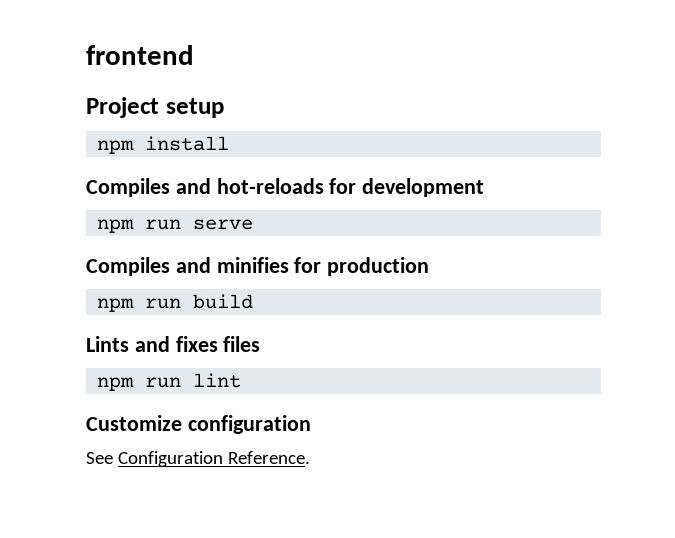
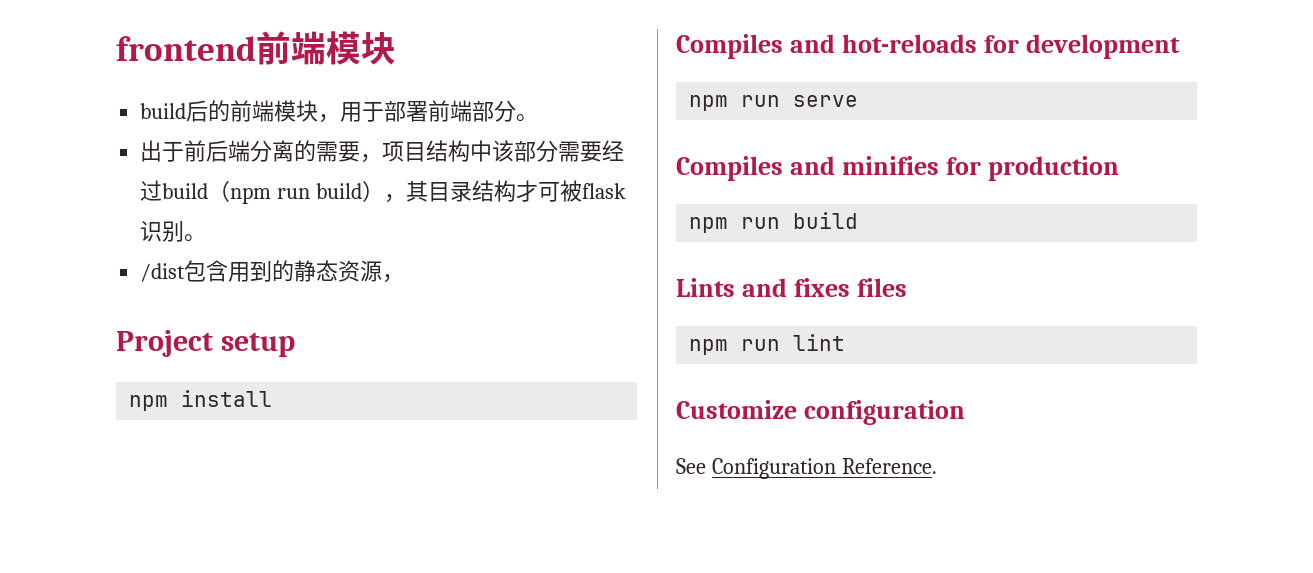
(194, 55) none -> [256,31,396,65] [140,100,539,123] [140,140,625,163] [140,180,627,204] [140,220,207,242] [140,260,405,283] 前端模块 // build后的前端模块，用于部署前端部分。 // 出于前后端分离的需要，项目结构中该部分需要经过build（npm run build），其目录结构才可被flask识别。 // /dist包含用到的静态资源，

